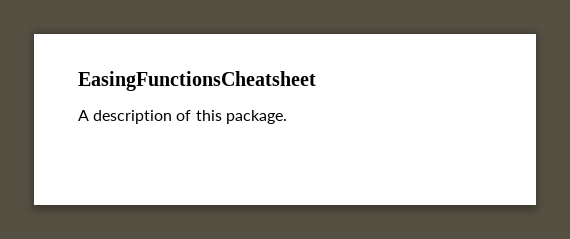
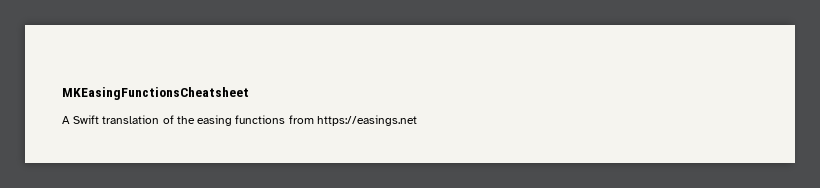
[78,71,316,91] EasingFunctionsCheatsheet -> [62,87,249,100] MKEasingFunctionsCheatsheet
[93,110,287,124] description of this package. -> [73,115,417,126] Swift translation of the easing functions from https://easings.net

